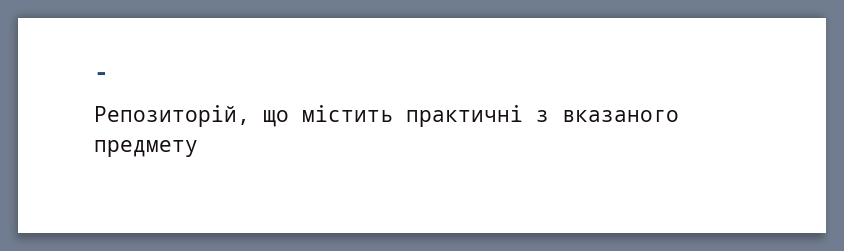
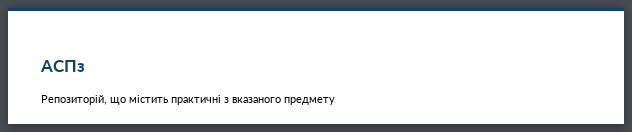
[94,72,109,80] - -> [40,60,85,72] АСПз

